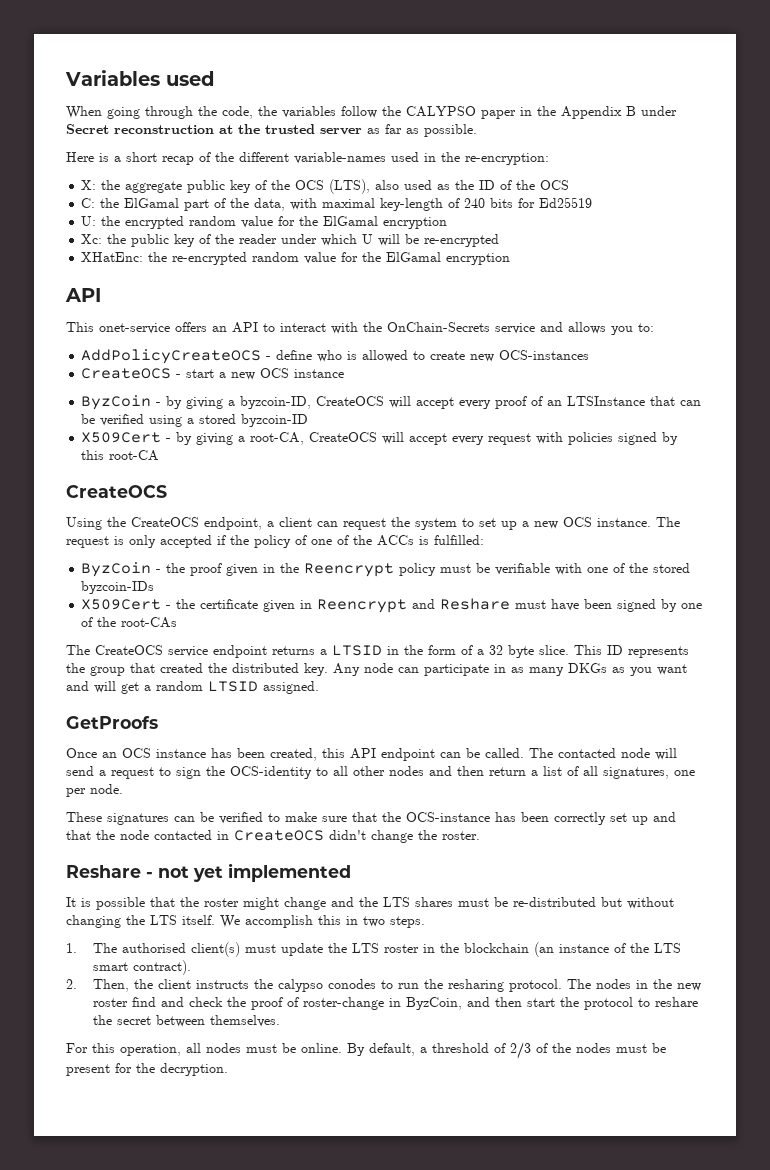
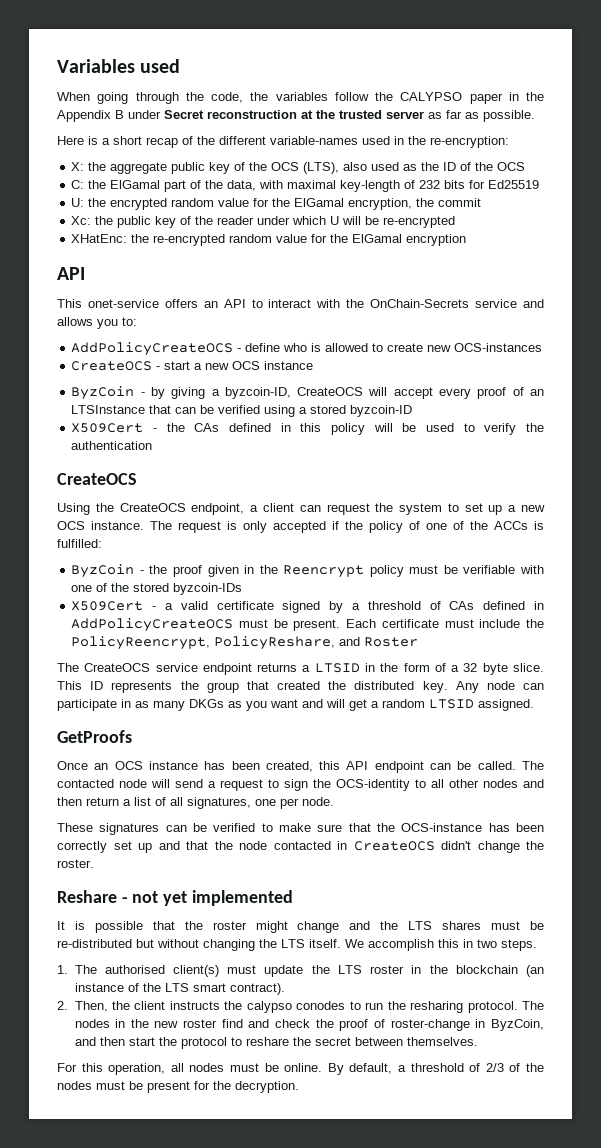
[464,198,486,208] 240 -> [419,180,441,189] 232
[383,217,448,229] encryption -> [348,198,482,210] encryption, the commit
[176,432,679,445] [81,450,160,461] by giving a root-CA, CreateOCS will accept every request with policies signed by this root-CA -> [166,423,544,435] [71,441,153,450] the CAs defined in this policy will be used to verify the authentication
[176,598,703,613] [81,617,178,628] the certificate given in Reencrypt and Reshare must have been signed by one of the root-CAs -> [164,601,544,613] [71,618,544,632] [71,636,419,650] a valid certificate signed by a threshold of CAs defined in AddPolicyCreateOCS must be present. Each certificate must include the PolicyReencrypt, PolicyReshare, and Roster

